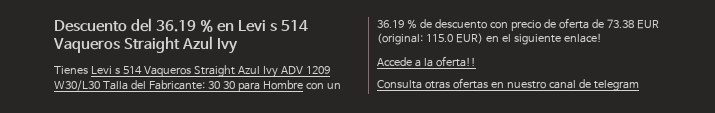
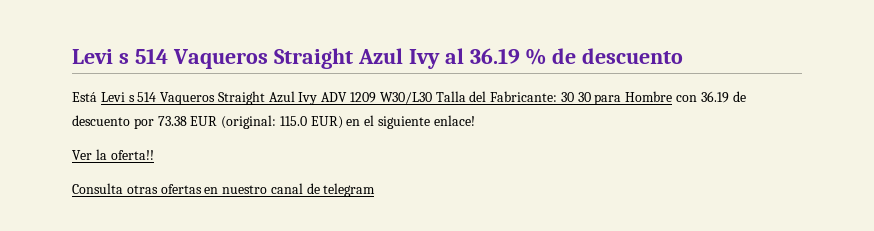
[54,18,309,32] [53,36,239,54] [54,66,88,74] Descuento del 36.19 % en Levi s 514 Vaqueros Straight Azul Ivy // Tienes -> [72,48,684,69] [72,92,97,102] Levi s 514 Vaqueros Straight Azul Ivy al 36.19 % de descuento // Está
[326,83,341,89] [377,18,604,31] un 36.19 % de descuento con precio de oferta de -> [700,91,746,103] [72,115,154,129] 36.19 de descuento por
[377,57,421,67] Accede a -> [72,150,92,160] Ver

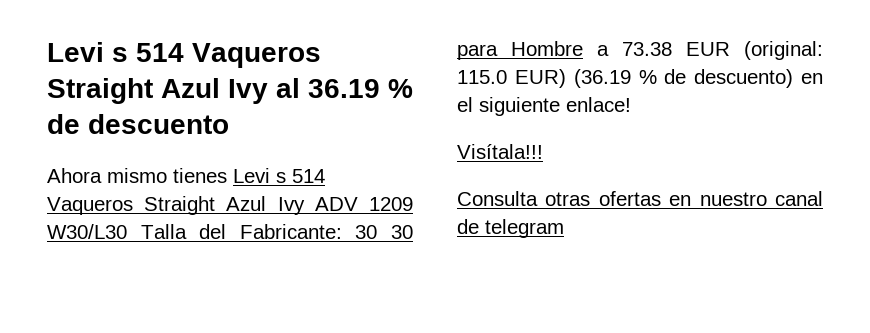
[72,92,97,102] Está -> [47,168,227,183] Ahora mismo tienes
[676,91,746,103] [72,115,154,129] con 36.19 de descuento por -> [597,45,609,56] a
(343, 122) none -> [573,69,794,88] (36.19 % de descuento)
[72,149,154,160] Ver la oferta!! -> [457,144,543,159] Visítala!!!

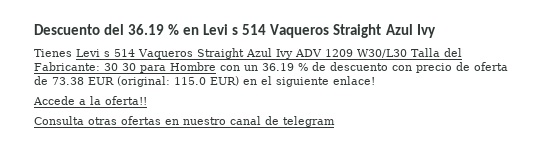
[47,42,321,68] [47,78,413,104] [47,114,229,134] [47,168,227,183] Levi s 514 Vaqueros Straight Azul Ivy al 36.19 % de descuento // Ahora mismo tienes -> [34,24,436,38] [34,49,72,57] Descuento del 36.19 % en Levi s 514 Vaqueros Straight Azul Ivy // Tienes
[597,45,609,56] a -> [220,62,508,73] [34,76,48,85] con un 36.19 % de descuento con precio de oferta de
[573,69,794,88] (36.19 % de descuento) -> (239, 81) none
[457,144,543,159] Visítala!!! -> [33,96,147,105] Accede a la oferta!!

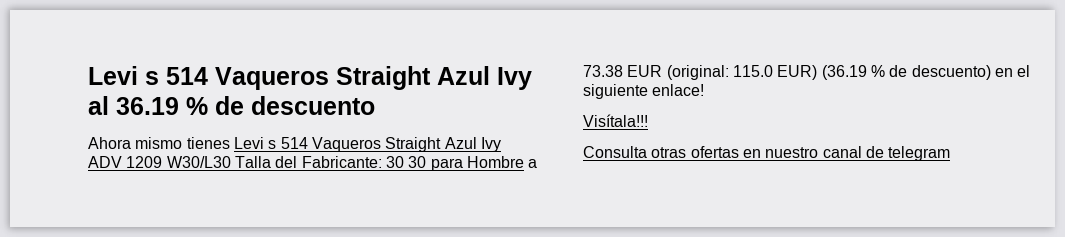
[34,24,436,38] [34,49,72,57] Descuento del 36.19 % en Levi s 514 Vaqueros Straight Azul Ivy // Tienes -> [88,66,532,90] [88,96,375,115] [88,137,230,149] Levi s 514 Vaqueros Straight Azul Ivy al 36.19 % de descuento // Ahora mismo tienes
[220,62,508,73] [34,76,48,85] con un 36.19 % de descuento con precio de oferta de -> [528,159,538,168] a
(239, 81) none -> [821,65,991,80] (36.19 % de descuento)
[33,96,147,105] Accede a la oferta!! -> [583,114,648,127] Visítala!!!

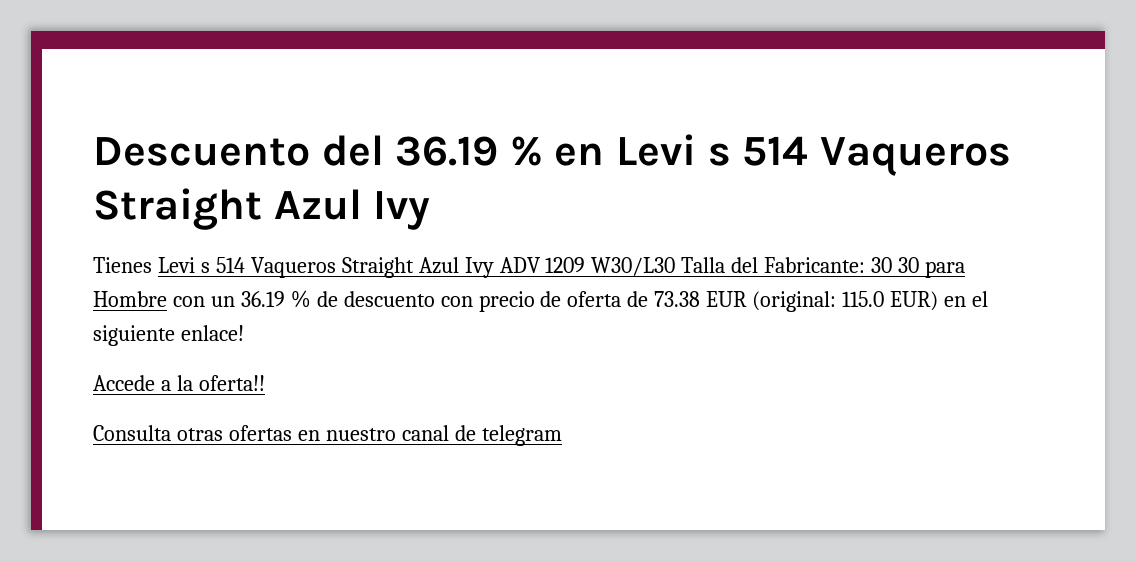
[88,66,532,90] [88,96,375,115] [88,137,230,149] Levi s 514 Vaqueros Straight Azul Ivy al 36.19 % de descuento // Ahora mismo tienes -> [93,134,1011,176] [93,188,431,230] [93,257,152,273] Descuento del 36.19 % en Levi s 514 Vaqueros Straight Azul Ivy // Tienes
[528,159,538,168] a -> [172,290,649,312] con un 36.19 % de descuento con precio de oferta de
[821,65,991,80] (36.19 % de descuento) -> (939, 301) none
[583,114,648,127] Visítala!!! -> [93,375,265,391] Accede a la oferta!!

